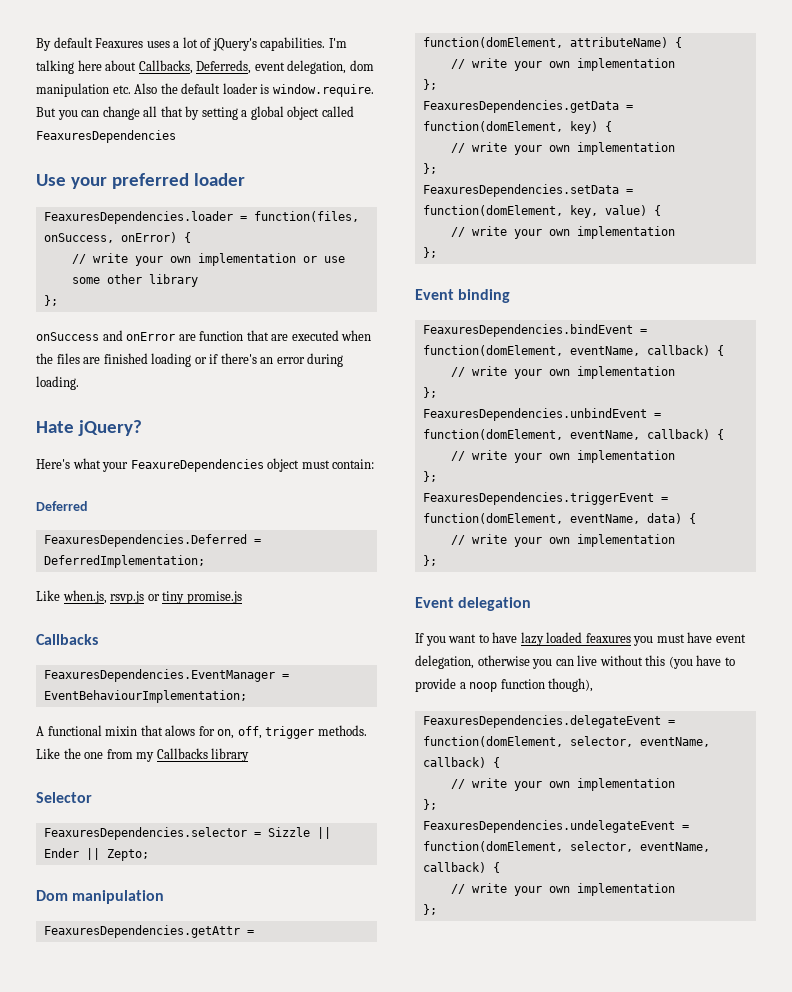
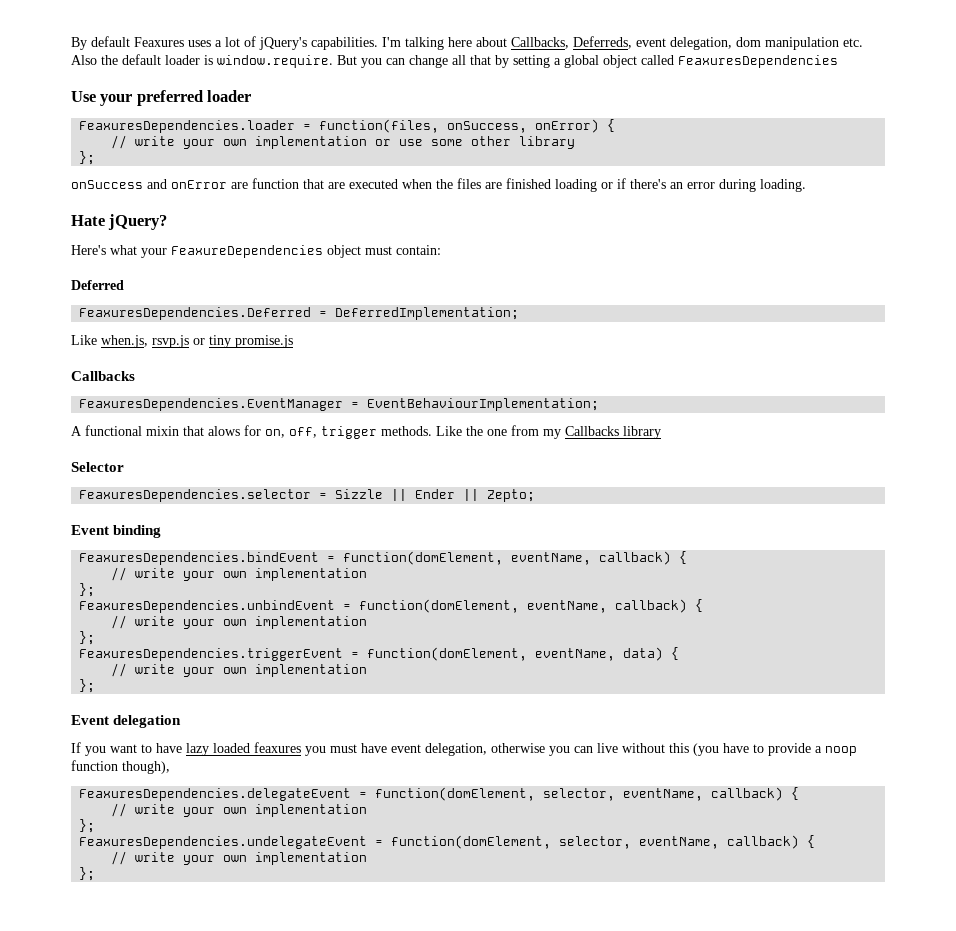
[36,890,165,904] [43,925,254,938] [422,37,682,48] [450,58,675,71] [422,79,437,90] [422,100,633,113] [422,121,612,134] [450,142,675,155] [422,163,437,174] [422,184,633,197] [422,205,661,218] [450,226,675,239] [422,247,437,258] // Dom manipulation // FeaxuresDependencies.getAttr = function(domElement, attributeName) { // // write your own implementation // }; // FeaxuresDependencies.getData = function(domElement, key) { // // write your own implementation // }; // FeaxuresDependencies.setData = function(domElement, key, value) { // // write your own implementation // }; -> (536, 495) none

